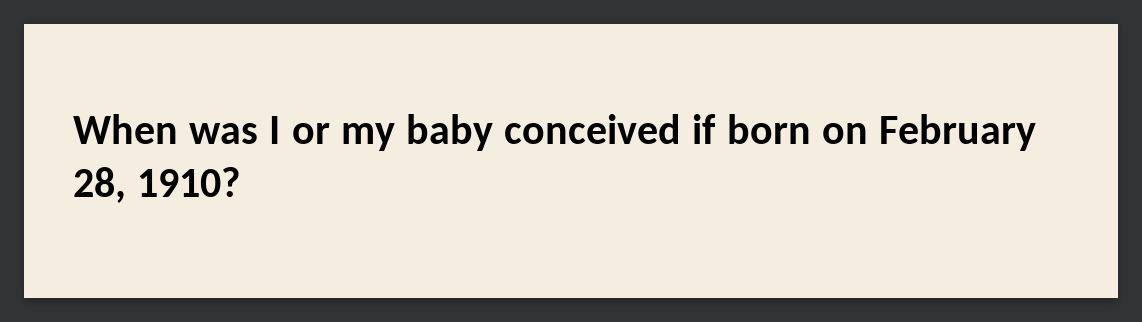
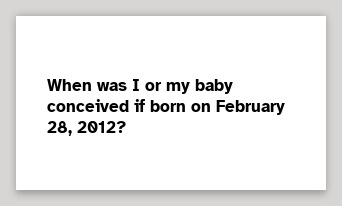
[137,167,241,197] 1910? -> [77,121,126,133] 2012?

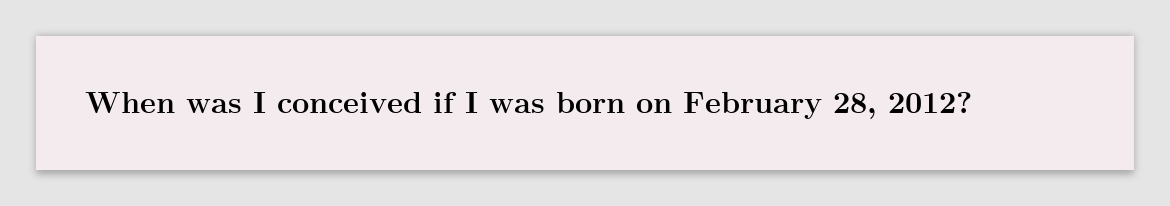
[145,79,233,94] [47,99,145,112] or my baby conceived if -> [277,92,545,113] conceived if I was

